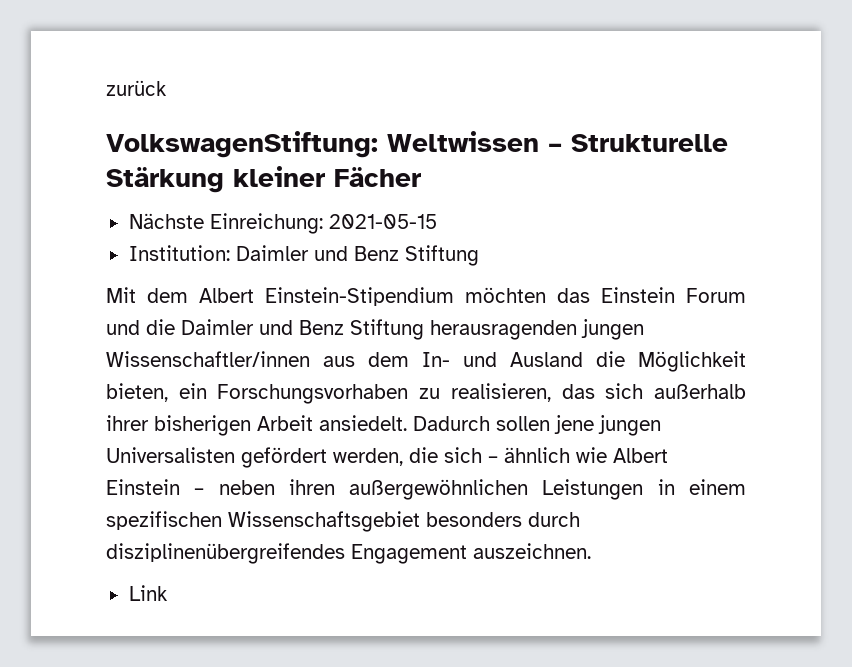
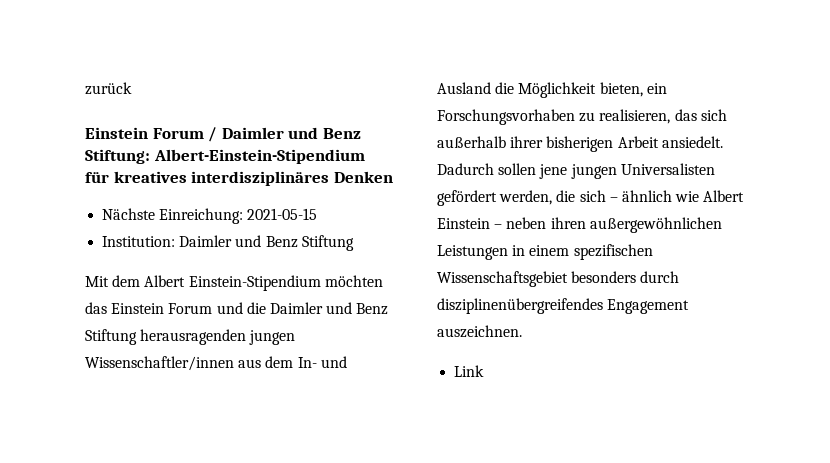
[106,131,728,158] [106,166,421,193] VolkswagenStiftung: Weltwissen – Strukturelle Stärkung kleiner Fächer -> [85,127,361,142] [85,149,365,164] [85,171,393,186] Einstein Forum / Daimler und Benz Stiftung: Albert-Einstein-Stipendium für kreatives interdisziplinäres Denken

